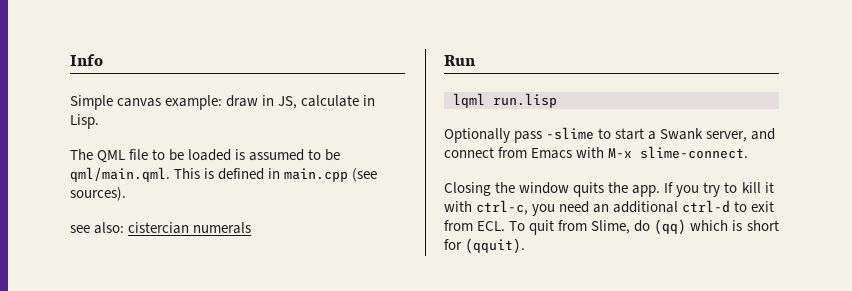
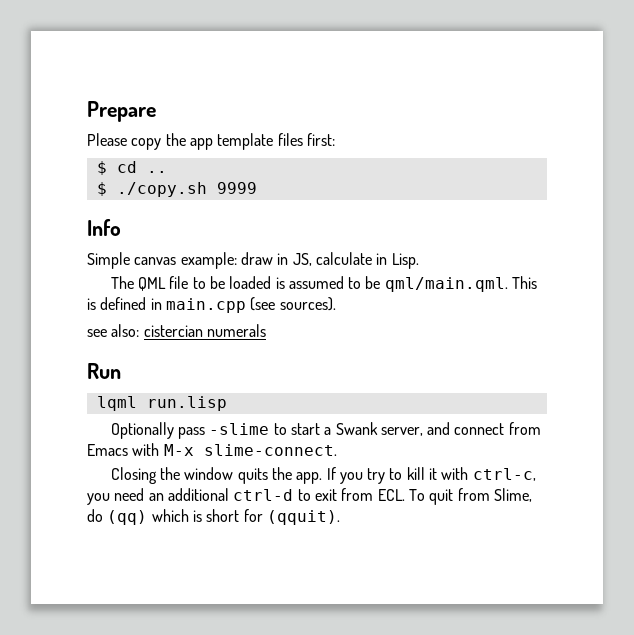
(70, 60) none -> [87,101,156,122] [87,133,335,150] [96,161,167,175] [96,182,257,197] Prepare // Please copy the app template files first: // $ cd .. // $ ./copy.sh 9999 //

